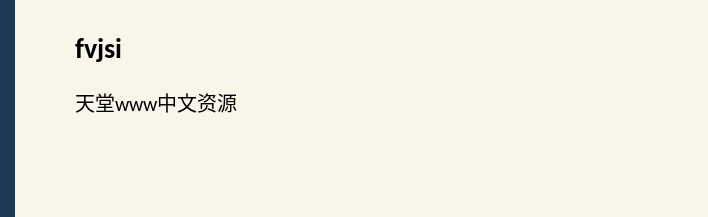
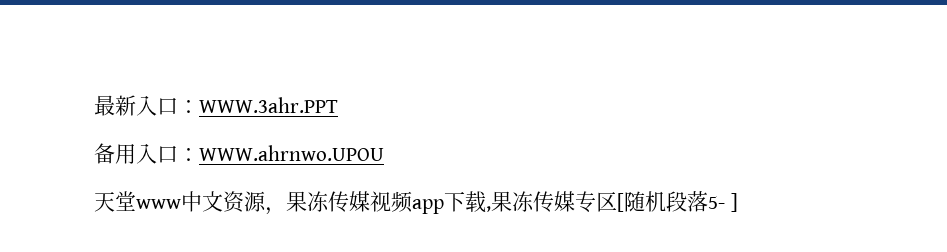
[75,38,122,62] [75,93,237,113] fvjsi // 天堂www中文资源 -> [94,95,338,116] [94,143,384,164] [94,191,738,215] 最新入口：WWW.3ahr.PPT // 备用入口：WWW.ahrnwo.UPOU // 天堂www中文资源，果冻传媒视频app下载,果冻传媒专区[随机段落5- ]

